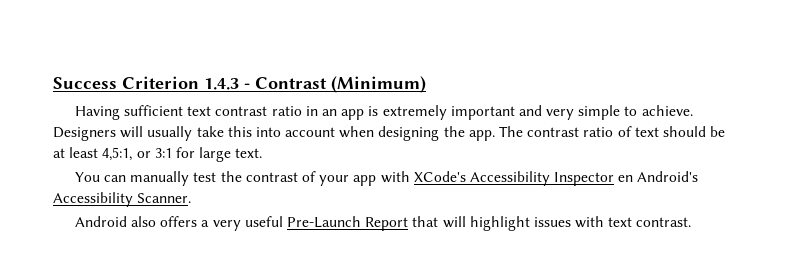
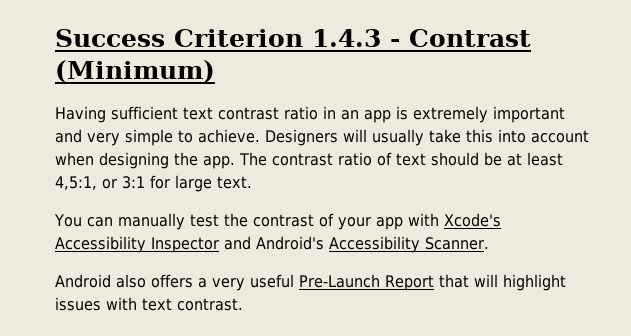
[413,171,466,182] XCode's -> [443,213,501,227] Xcode's
[618,175,634,182] en -> [224,236,251,250] and

